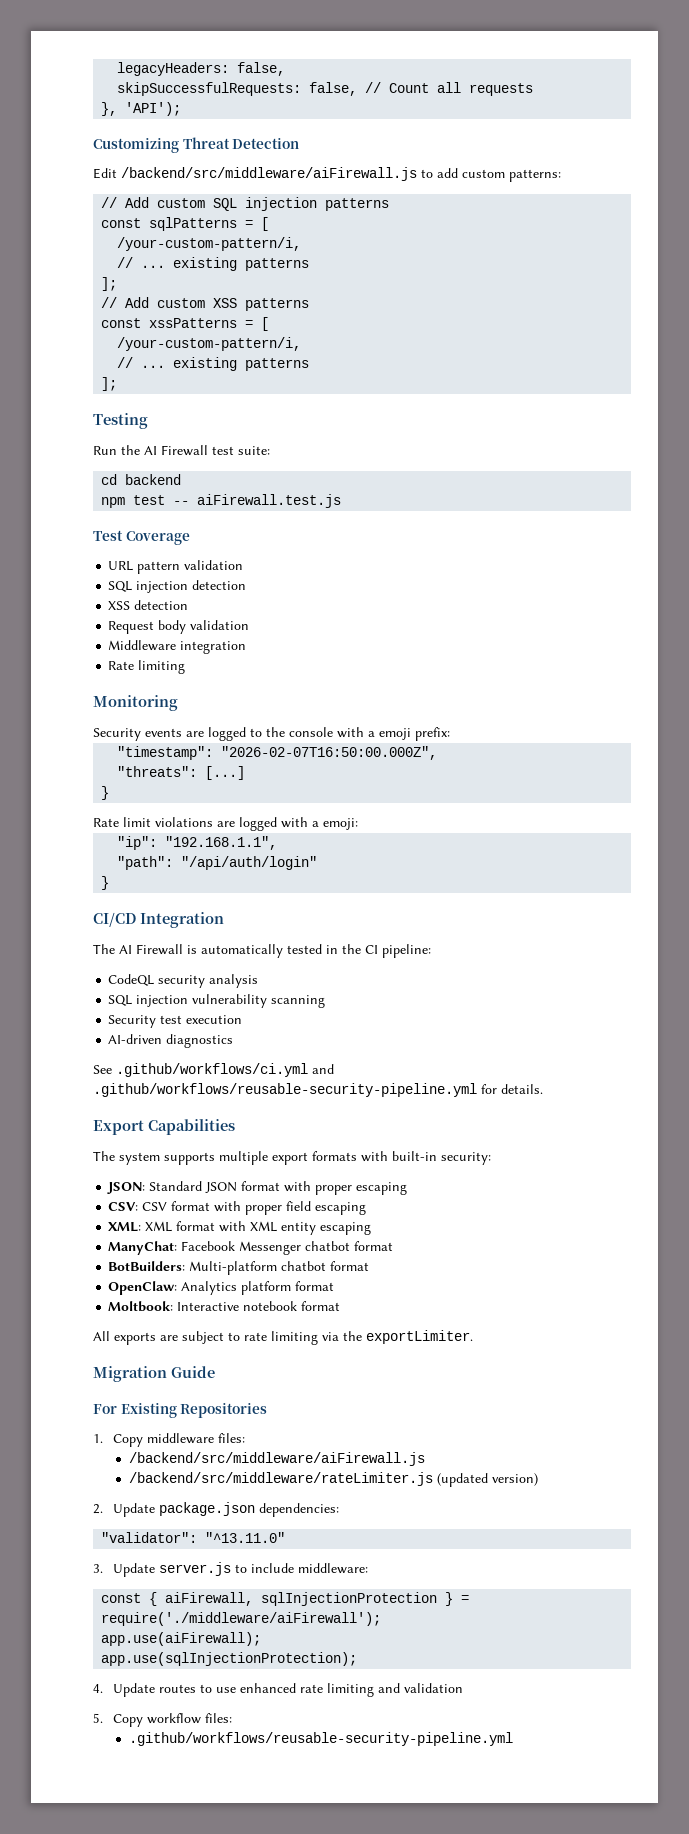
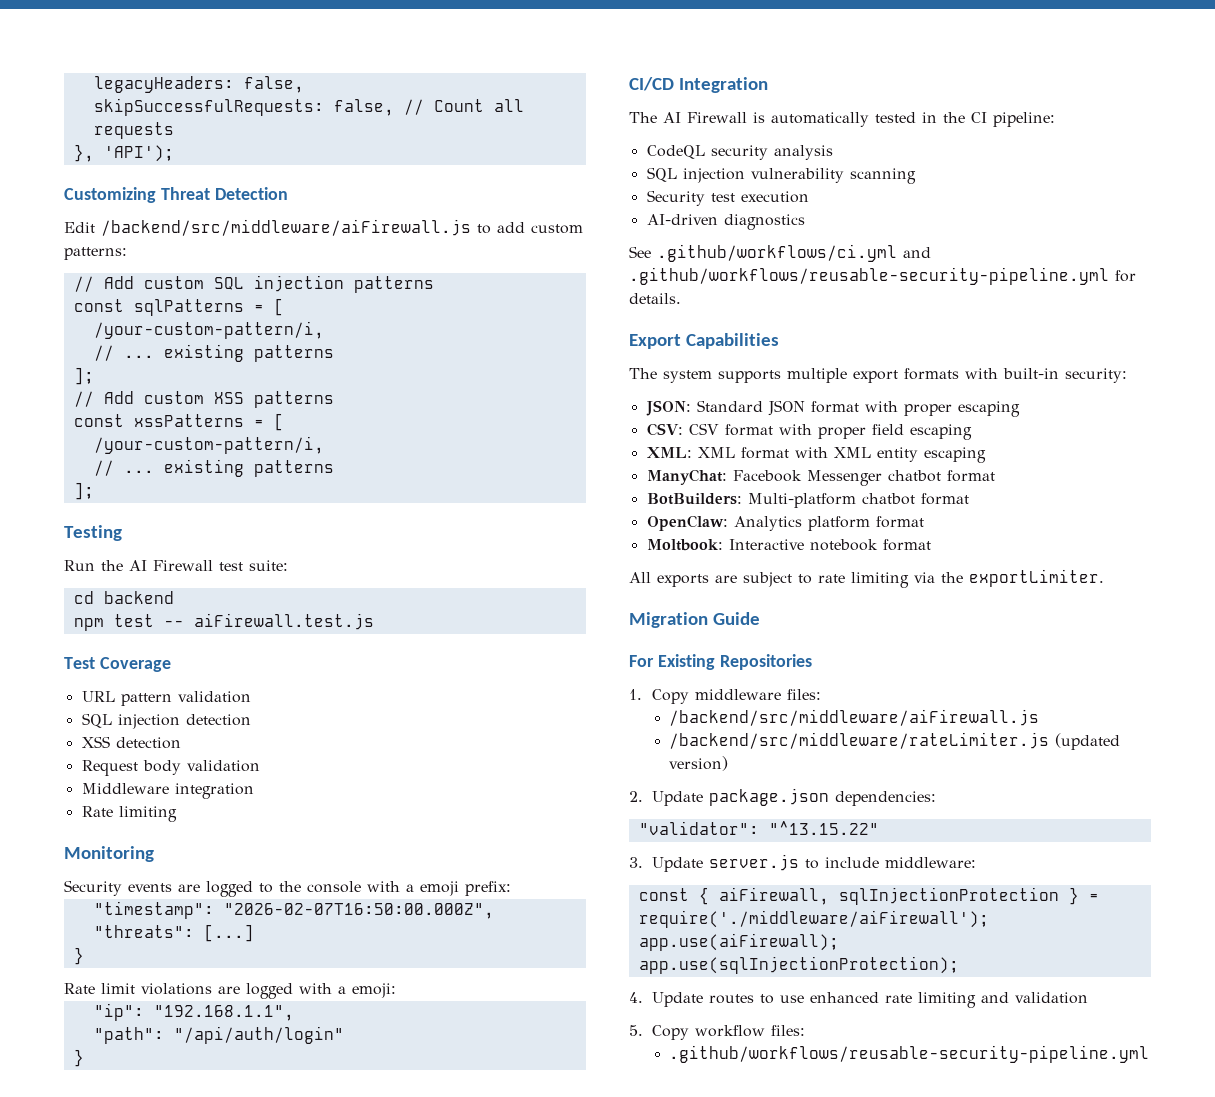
[205,1532,286,1543] "^13.11.0" -> [768,821,879,835] "^13.15.22"

